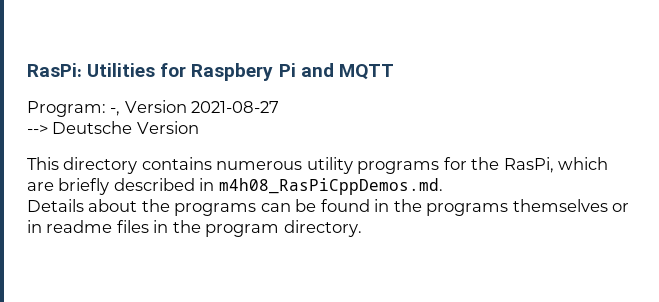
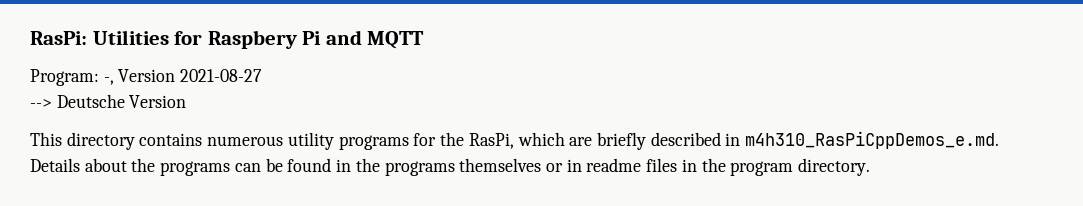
[218,178,443,195] m4h08_RasPiCppDemos.md. -> [745,131,1000,149] m4h310_RasPiCppDemos_e.md.

